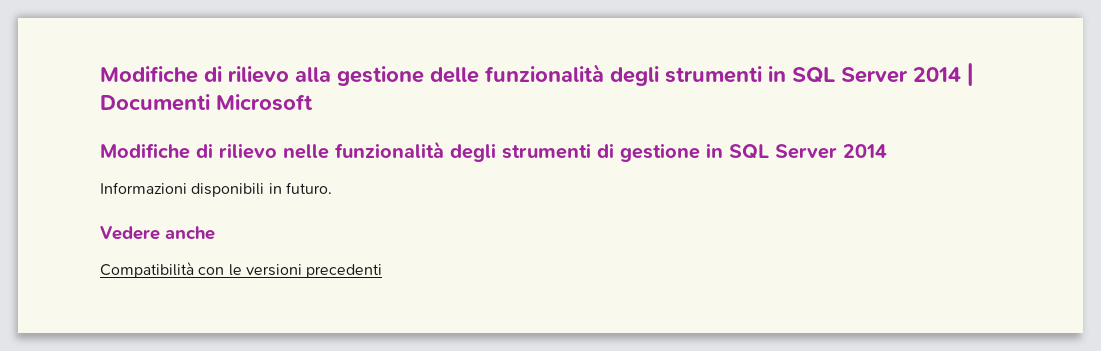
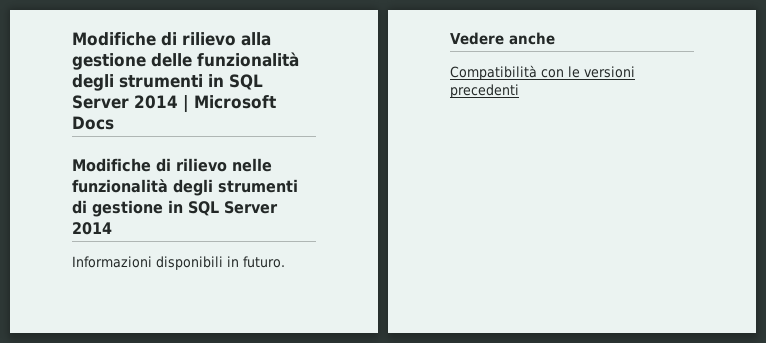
[100,94,210,111] Documenti -> (189, 104) none
(313, 102) none -> [72,116,114,130] Docs

